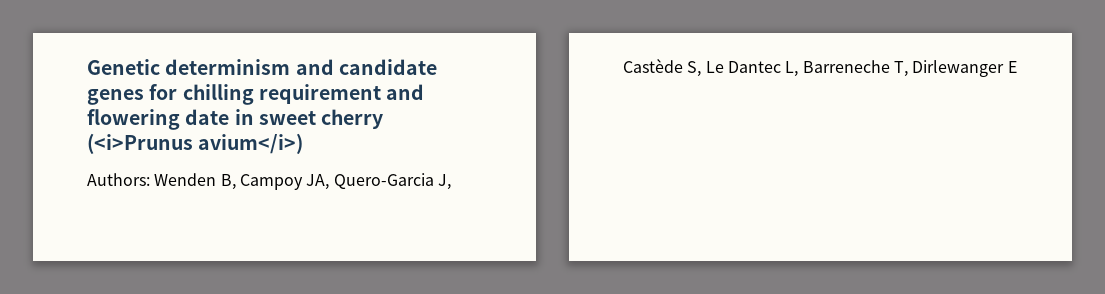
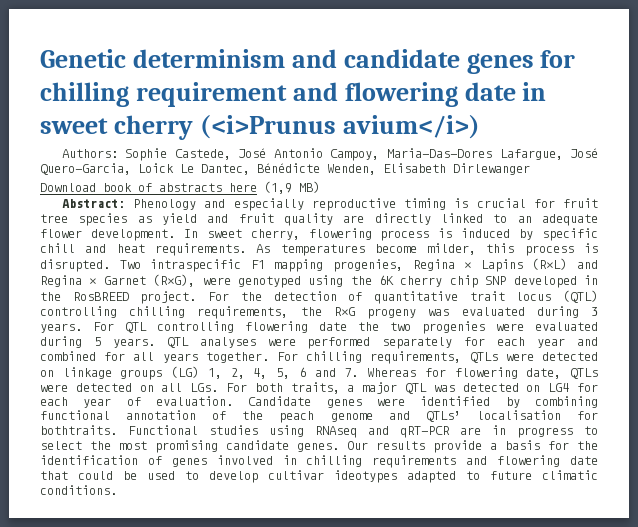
[154,173,451,190] [623,58,1017,77] Wenden B, Campoy JA, Quero-Garcia J, Castède S, Le Dantec L, Barreneche T, Dirlewanger E -> [125,148,598,161] [40,163,530,175] [40,181,320,194] [61,198,599,211] [40,213,598,226] [40,228,598,241] [40,243,598,256] [40,258,599,272] [40,274,598,288] [40,290,598,304] [40,306,598,319] [40,321,598,334] [40,336,599,349] [40,351,598,364] [40,366,599,380] [40,382,598,394] [40,396,598,408] [40,410,598,423] [40,425,598,438] [40,440,598,453] [40,455,599,468] [40,470,598,483] [40,485,117,495] Sophie Castede, José Antonio Campoy, Maria-Das-Dores Lafargue, José Quero-Garcia, Loick Le Dantec, Bénédicte Wenden, Elisabeth Dirlewanger // Download book of abstracts here (1,9 MB) // Abstract: Phenology and especially reproductive timing is crucial for fruit tree species as yield and fruit quality are directly linked to an adequate flower development. In sweet cherry, flowering process is induced by specific chill and heat requirements. As temperatures become milder, this process is disrupted. Two intraspecific F1 mapping progenies, Regina × Lapins (R×L) and Regina × Garnet (R×G), were genotyped using the 6K cherry chip SNP developed in the RosBREED project. For the detection of quantitative trait locus (QTL) controlling chilling requirements, the R×G progeny was evaluated during 3 years. For QTL controlling flowering date the two progenies were evaluated during 5 years. QTL analyses were performed separately for each year and combined for all years together. For chilling requirements, QTLs were detected on linkage groups (LG) 1, 2, 4, 5, 6 and 7. Whereas for flowering date, QTLs were detected on all LGs. For both traits, a major QTL was detected on LG4 for each year of evaluation. Candidate genes were identified by combining functional annotation of the peach genome and QTLs’ localisation for bothtraits. Functional studies using RNAseq and qRT‐PCR are in progress to select the most promising candidate genes. Our results provide a basis for the identification of genes involved in chilling requirements and flowering date that could be used to develop cultivar ideotypes adapted to future climatic conditions.

